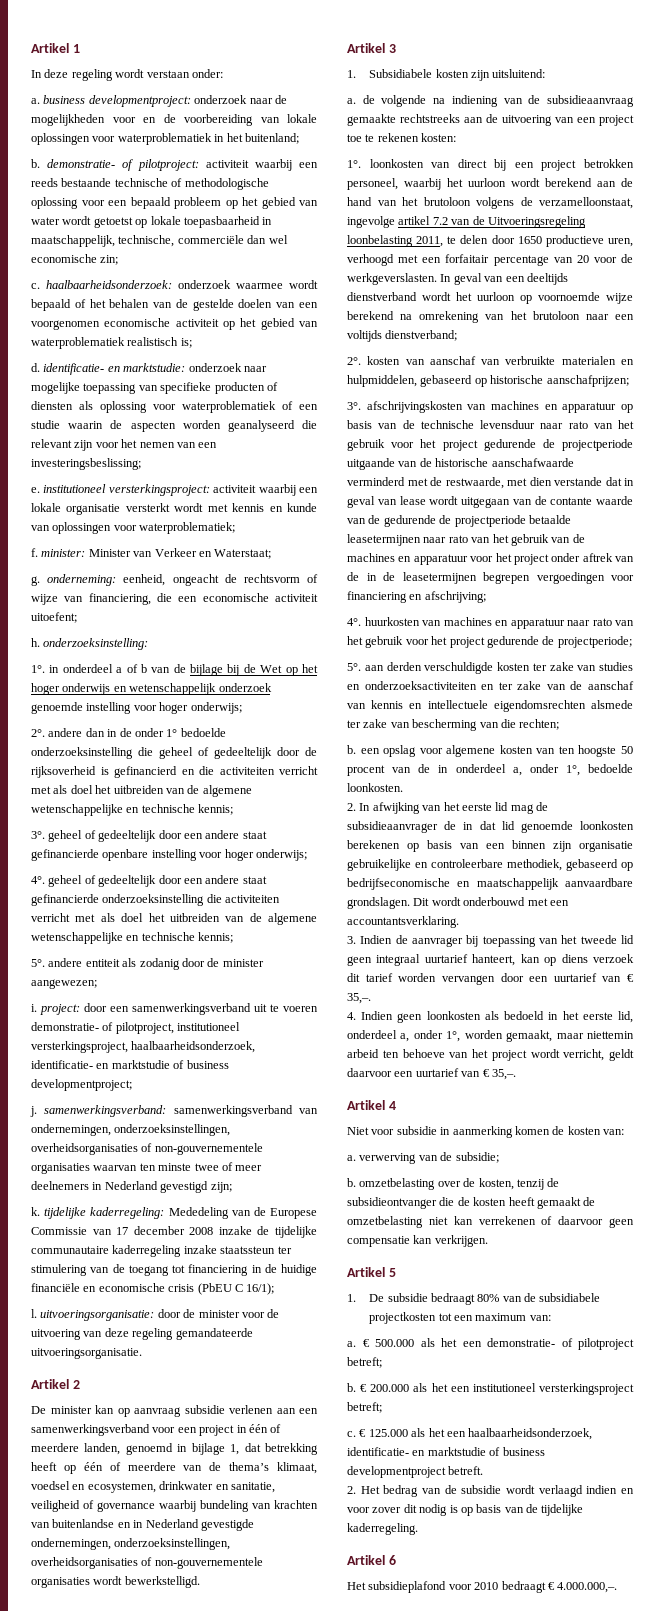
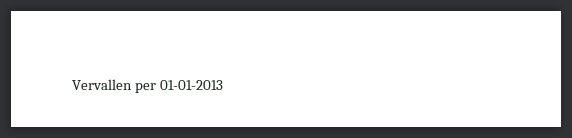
[31,43,80,53] [31,69,223,81] [31,95,287,107] [31,114,317,126] [31,133,299,145] [31,159,318,171] [31,178,269,190] [31,197,318,209] [31,216,273,228] [31,235,288,247] [31,254,119,265] [31,280,318,289] [31,299,318,311] [31,318,318,330] [31,337,192,349] [31,363,267,375] [31,382,278,394] [31,401,318,413] [31,420,317,432] [31,439,218,451] [31,458,141,470] [31,484,318,496] [31,503,317,515] [31,522,236,534] [31,548,272,559] [31,574,318,586] [31,593,318,605] [31,612,77,623] [31,638,149,650] [31,664,318,676] [31,683,272,695] [31,702,242,714] [31,728,226,737] [31,747,317,759] [31,766,318,778] [31,785,252,797] [31,804,234,816] [31,830,267,842] [31,849,307,861] [31,875,267,887] [31,894,281,906] [31,913,317,925] [31,932,234,944] [31,958,264,970] [31,979,97,989] [31,1003,318,1015] [31,1022,241,1034] [31,1041,256,1053] [31,1060,229,1069] [31,1079,132,1091] [30,1105,318,1117] [31,1124,231,1136] [31,1143,263,1155] [31,1162,263,1174] [31,1181,232,1193] [31,1207,317,1219] [31,1226,318,1238] [31,1245,292,1257] [31,1264,317,1276] [31,1283,275,1295] [31,1309,280,1321] [31,1328,253,1340] [31,1348,142,1359] [31,1379,80,1389] [31,1405,318,1417] [31,1424,282,1436] [31,1443,318,1455] [31,1462,317,1474] [31,1481,275,1493] [31,1500,318,1512] [31,1519,254,1531] [31,1538,231,1550] [31,1557,263,1569] [31,1576,200,1588] [347,43,396,53] [347,69,546,81] [347,95,634,107] [347,114,634,126] [347,133,457,142] [347,159,634,171] [347,178,633,190] [347,197,633,209] [347,216,586,228] [347,235,633,247] [347,254,633,266] [347,273,568,285] [347,292,633,304] [347,311,634,323] [347,330,458,342] [347,356,634,365] [347,375,629,387] [347,401,633,413] [347,420,634,429] [347,439,633,451] [347,458,574,470] [347,477,634,489] [347,496,633,508] [347,515,571,527] [347,534,585,546] [347,553,634,565] [347,572,634,584] [347,591,486,603] [347,617,634,629] [347,636,632,648] [347,662,633,674] [347,681,634,690] [347,700,633,712] [347,719,560,731] [347,745,633,757] [347,764,633,776] [347,783,403,792] [347,802,548,814] [347,821,634,833] [347,840,633,852] [347,859,633,871] [347,878,633,890] [347,897,569,909] [347,916,459,928] [347,935,634,947] [347,954,634,966] [347,973,634,985] [347,993,371,1004] [347,1011,633,1023] [347,1030,634,1042] [347,1049,634,1061] [347,1068,516,1080] [347,1100,396,1110] [347,1126,624,1138] [347,1152,499,1164] [347,1178,560,1190] [347,1197,596,1209] [347,1216,634,1228] [347,1235,488,1247] [347,1267,396,1277] [347,1293,601,1305] [369,1312,551,1324] [347,1338,634,1350] [347,1357,382,1368] [347,1383,634,1395] [347,1402,382,1413] [347,1428,593,1440] [347,1447,545,1456] [347,1466,484,1478] [347,1485,634,1497] [347,1504,584,1516] [347,1523,418,1535] [347,1555,396,1565] [347,1581,618,1593] Artikel 1 // In deze regeling wordt verstaan onder: // a. business developmentproject: onderzoek naar de mogelijkheden voor en de voorbereiding van lokale oplossingen voor waterproblematiek in het buitenland; // b. demonstratie- of pilotproject: activiteit waarbij een reeds bestaande technische of methodologische oplossing voor een bepaald probleem op het gebied van water wordt getoetst op lokale toepasbaarheid in maatschappelijk, technische, commerciële dan wel economische zin; // c. haalbaarheidsonderzoek: onderzoek waarmee wordt bepaald of het behalen van de gestelde doelen van een voorgenomen economische activiteit op het gebied van waterproblematiek realistisch is; // d. identificatie- en marktstudie: onderzoek naar mogelijke toepassing van specifieke producten of diensten als oplossing voor waterproblematiek of een studie waarin de aspecten worden geanalyseerd die relevant zijn voor het nemen van een investeringsbeslissing; // e. institutioneel versterkingsproject: activiteit waarbij een lokale organisatie versterkt wordt met kennis en kunde van oplossingen voor waterproblematiek; // f. minister: Minister van Verkeer en Waterstaat; // g. onderneming: eenheid, ongeacht de rechtsvorm of wijze van financiering, die een economische activiteit uitoefent; // h. onderzoeksinstelling: // 1°. in onderdeel a of b van de bijlage bij de Wet op het hoger onderwijs en wetenschappelijk onderzoek genoemde instelling voor hoger onderwijs; // 2°. andere dan in de onder 1° bedoelde onderzoeksinstelling die geheel of gedeeltelijk door de rijksoverheid is gefinancierd en die activiteiten verricht met als doel het uitbreiden van de algemene wetenschappelijke en technische kennis; // 3°. geheel of gedeeltelijk door een andere staat gefinancierde openbare instelling voor hoger onderwijs; // 4°. geheel of gedeeltelijk door een andere staat gefinancierde onderzoeksinstelling die activiteiten verricht met als doel het uitbreiden van de algemene wetenschappelijke en technische kennis; // 5°. andere entiteit als zodanig door de minister aangewezen; // i. project: door een samenwerkingsverband uit te voeren demonstratie- of pilotproject, institutioneel versterkingsproject, haalbaarheidsonderzoek, identificatie- en marktstudie of business developmentproject; // j. samenwerkingsverband: samenwerkingsverband van ondernemingen, onderzoeksinstellingen, overheidsorganisaties of non-gouvernementele organisaties waarvan ten minste twee of meer deelnemers in Nederland gevestigd zijn; // k. tijdelijke kaderregeling: Mededeling van de Europese Commissie van 17 december 2008 inzake de tijdelijke communautaire kaderregeling inzake staatssteun ter stimulering van de toegang tot financiering in de huidige financiële en economische crisis (PbEU C 16/1); // l. uitvoeringsorganisatie: door de minister voor de uitvoering van deze regeling gemandateerde uitvoeringsorganisatie. // Artikel 2 // De minister kan op aanvraag subsidie verlenen aan een samenwerkingsverband voor een project in één of meerdere landen, genoemd in bijlage 1, dat betrekking heeft op één of meerdere van de thema’s klimaat, voedsel en ecosystemen, drinkwater en sanitatie, veiligheid of governance waarbij bundeling van krachten van buitenlandse en in Nederland gevestigde ondernemingen, onderzoeksinstellingen, overheidsorganisaties of non-gouvernementele organisaties wordt bewerkstelligd. // Artikel 3 // 1. Subsidiabele kosten zijn uitsluitend: // a. de volgende na indiening van de subsidieaanvraag gemaakte rechtstreeks aan de uitvoering van een project toe te rekenen kosten: // 1°. loonkosten van direct bij een project betrokken personeel, waarbij het uurloon wordt berekend aan de hand van het brutoloon volgens de verzamelloonstaat, ingevolge artikel 7.2 van de Uitvoeringsregeling loonbelasting 2011, te delen door 1650 productieve uren, verhoogd met een forfaitair percentage van 20 voor de werkgeverslasten. In geval van een deeltijds dienstverband wordt het uurloon op voornoemde wijze berekend na omrekening van het brutoloon naar een voltijds dienstverband; // 2°. kosten van aanschaf van verbruikte materialen en hulpmiddelen, gebaseerd op historische aanschafprijzen; // 3°. afschrijvingskosten van machines en apparatuur op basis van de technische levensduur naar rato van het gebruik voor het project gedurende de projectperiode uitgaande van de historische aanschafwaarde verminderd met de restwaarde, met dien verstande dat in geval van lease wordt uitgegaan van de contante waarde van de gedurende de projectperiode betaalde leasetermijnen naar rato van het gebruik van de machines en apparatuur voor het project onder aftrek van de in de leasetermijnen begrepen vergoedingen voor financiering en afschrijving; // 4°. huurkosten van machines en apparatuur naar rato van het gebruik voor het project gedurende de projectperiode; // 5°. aan derden verschuldigde kosten ter zake van studies en onderzoeksactiviteiten en ter zake van de aanschaf van kennis en intellectuele eigendomsrechten alsmede ter zake van bescherming van die rechten; // b. een opslag voor algemene kosten van ten hoogste 50 procent van de in onderdeel a, onder 1°, bedoelde loonkosten. // 2. In afwijking van het eerste lid mag de subsidieaanvrager de in dat lid genoemde loonkosten berekenen op basis van een binnen zijn organisatie gebruikelijke en controleerbare methodiek, gebaseerd op bedrijfseconomische en maatschappelijk aanvaardbare grondslagen. Dit wordt onderbouwd met een accountantsverklaring. // 3. Indien de aanvrager bij toepassing van het tweede lid geen integraal uurtarief hanteert, kan op diens verzoek dit tarief worden vervangen door een uurtarief van € 35,–. // 4. Indien geen loonkosten als bedoeld in het eerste lid, onderdeel a, onder 1°, worden gemaakt, maar niettemin arbeid ten behoeve van het project wordt verricht, geldt daarvoor een uurtarief van € 35,–. // Artikel 4 // Niet voor subsidie in aanmerking komen de kosten van: // a. verwerving van de subsidie; // b. omzetbelasting over de kosten, tenzij de subsidieontvanger die de kosten heeft gemaakt de omzetbelasting niet kan verrekenen of daarvoor geen compensatie kan verkrijgen. // Artikel 5 // 1. De subsidie bedraagt 80% van de subsidiabele projectkosten tot een maximum van: // a. € 500.000 als het een demonstratie- of pilotproject betreft; // b. € 200.000 als het een institutioneel versterkingsproject betreft; // c. € 125.000 als het een haalbaarheidsonderzoek, identificatie- en marktstudie of business developmentproject betreft. // 2. Het bedrag van de subsidie wordt verlaagd indien en voor zover dit nodig is op basis van de tijdelijke kaderregeling. // Artikel 6 // Het subsidieplafond voor 2010 bedraagt € 4.000.000,–. -> [72,79,223,93] Vervallen per 01-01-2013

